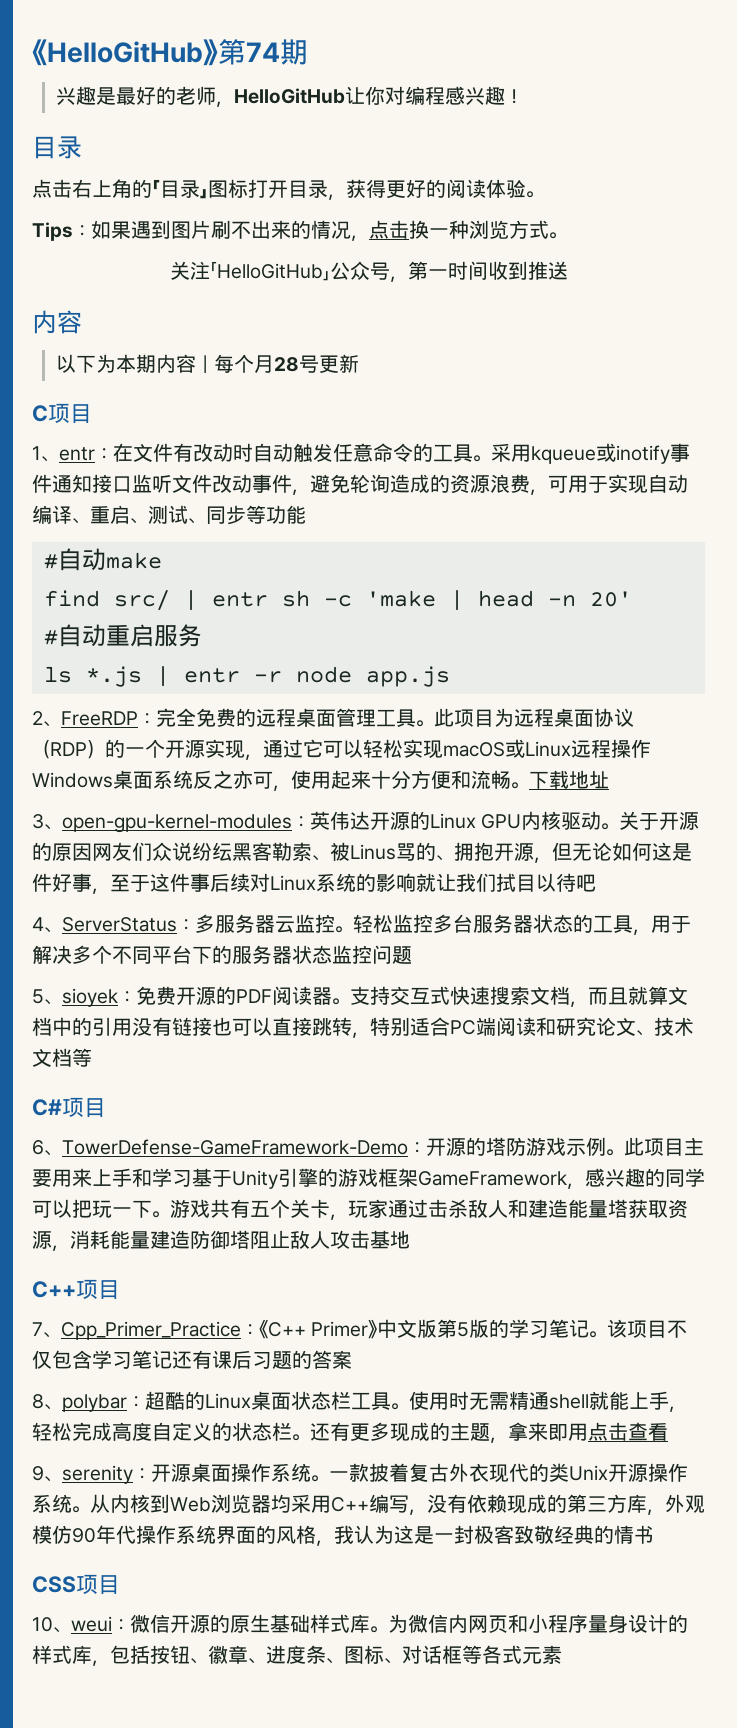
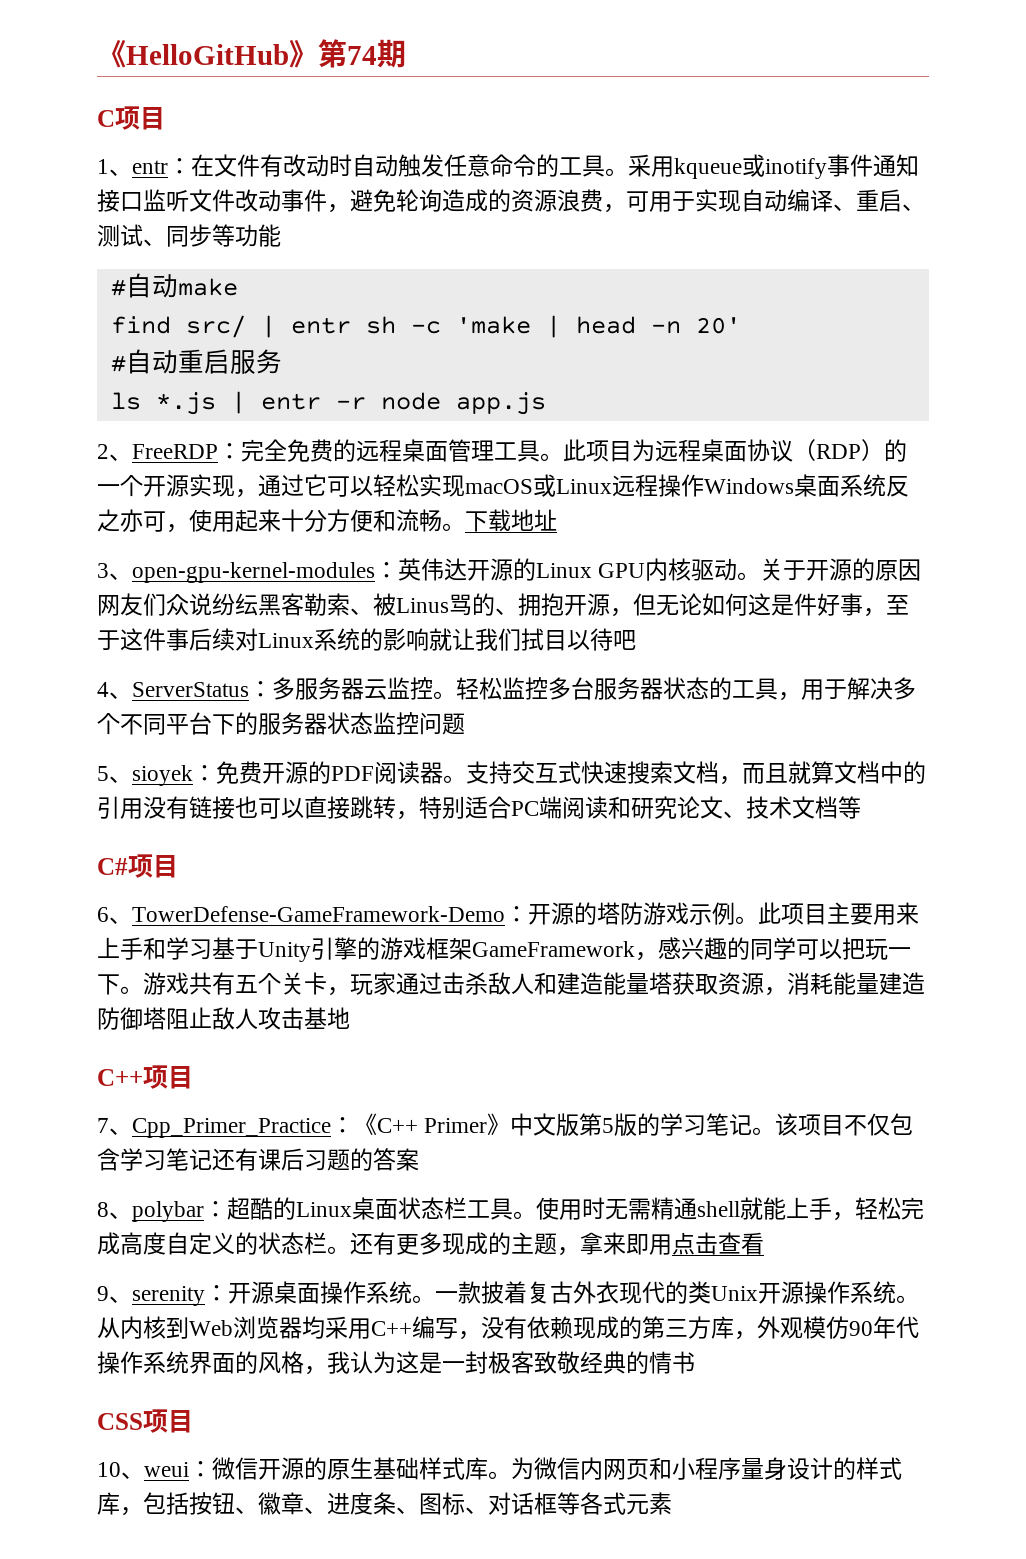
[55,86,523,107] [32,136,82,159] [32,179,544,200] [32,220,567,241] [169,261,568,282] [32,310,82,334] [55,354,359,373] // 兴趣是最好的老师，HelloGitHub让你对编程感兴趣！ // 目录 // 点击右上角的「目录」图标打开目录，获得更好的阅读体验。 // Tips：如果遇到图片刷不出来的情况，点击换一种浏览方式。 // 关注「HelloGitHub」公众号，第一时间收到推送 // 内容 // 以下为本期内容｜每个月28号更新 -> (406, 53) none

